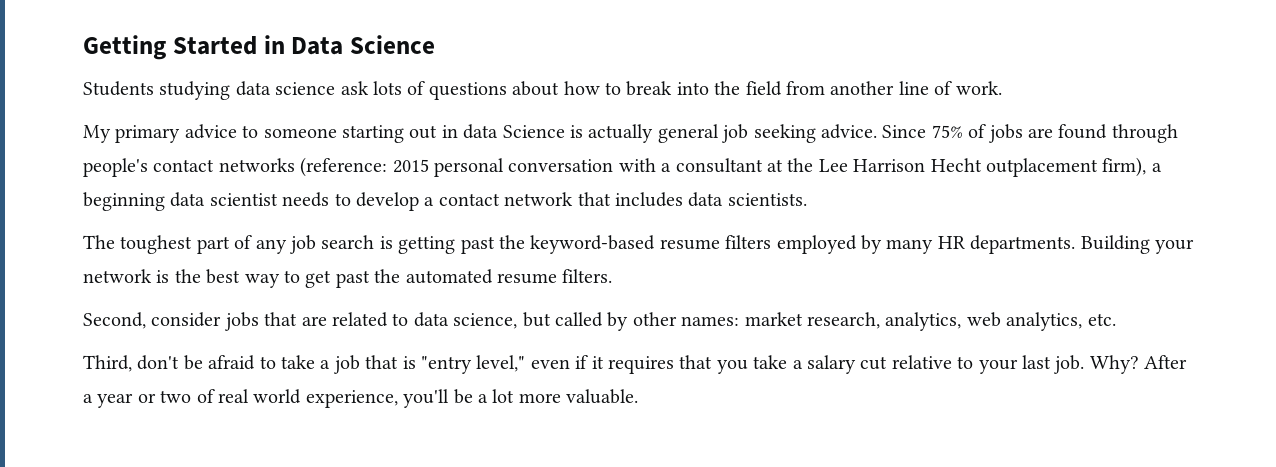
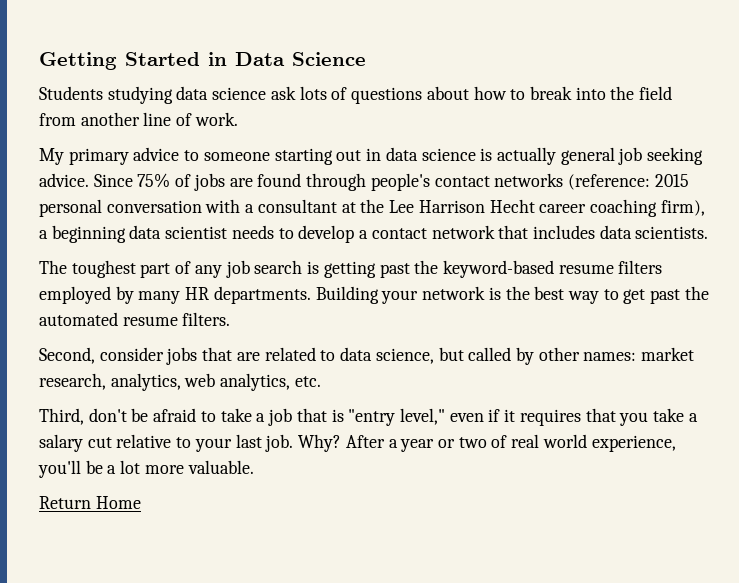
[502,125,565,138] Science -> [421,148,476,161] science
[985,158,1098,177] outplacement -> [539,199,657,217] career coaching
(639, 396) none -> [39,496,141,509] // Return Home

